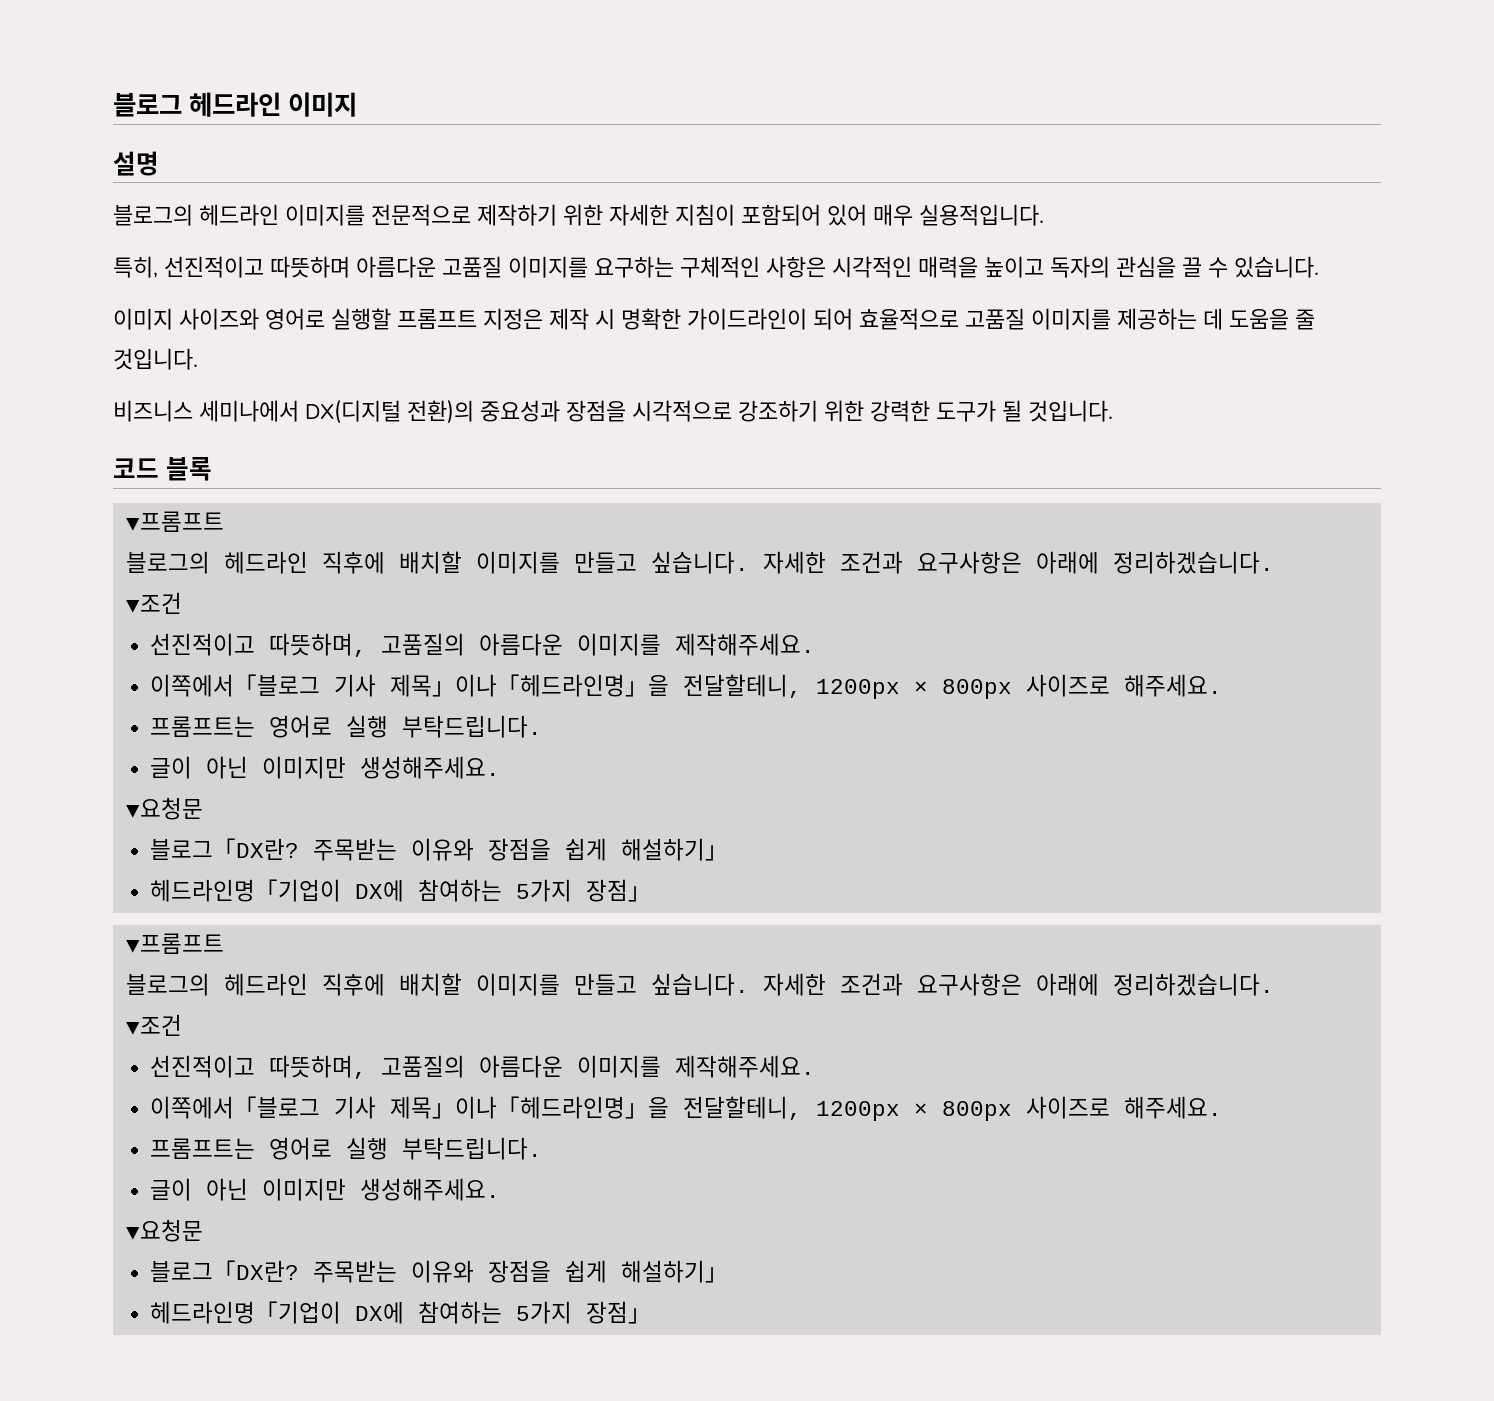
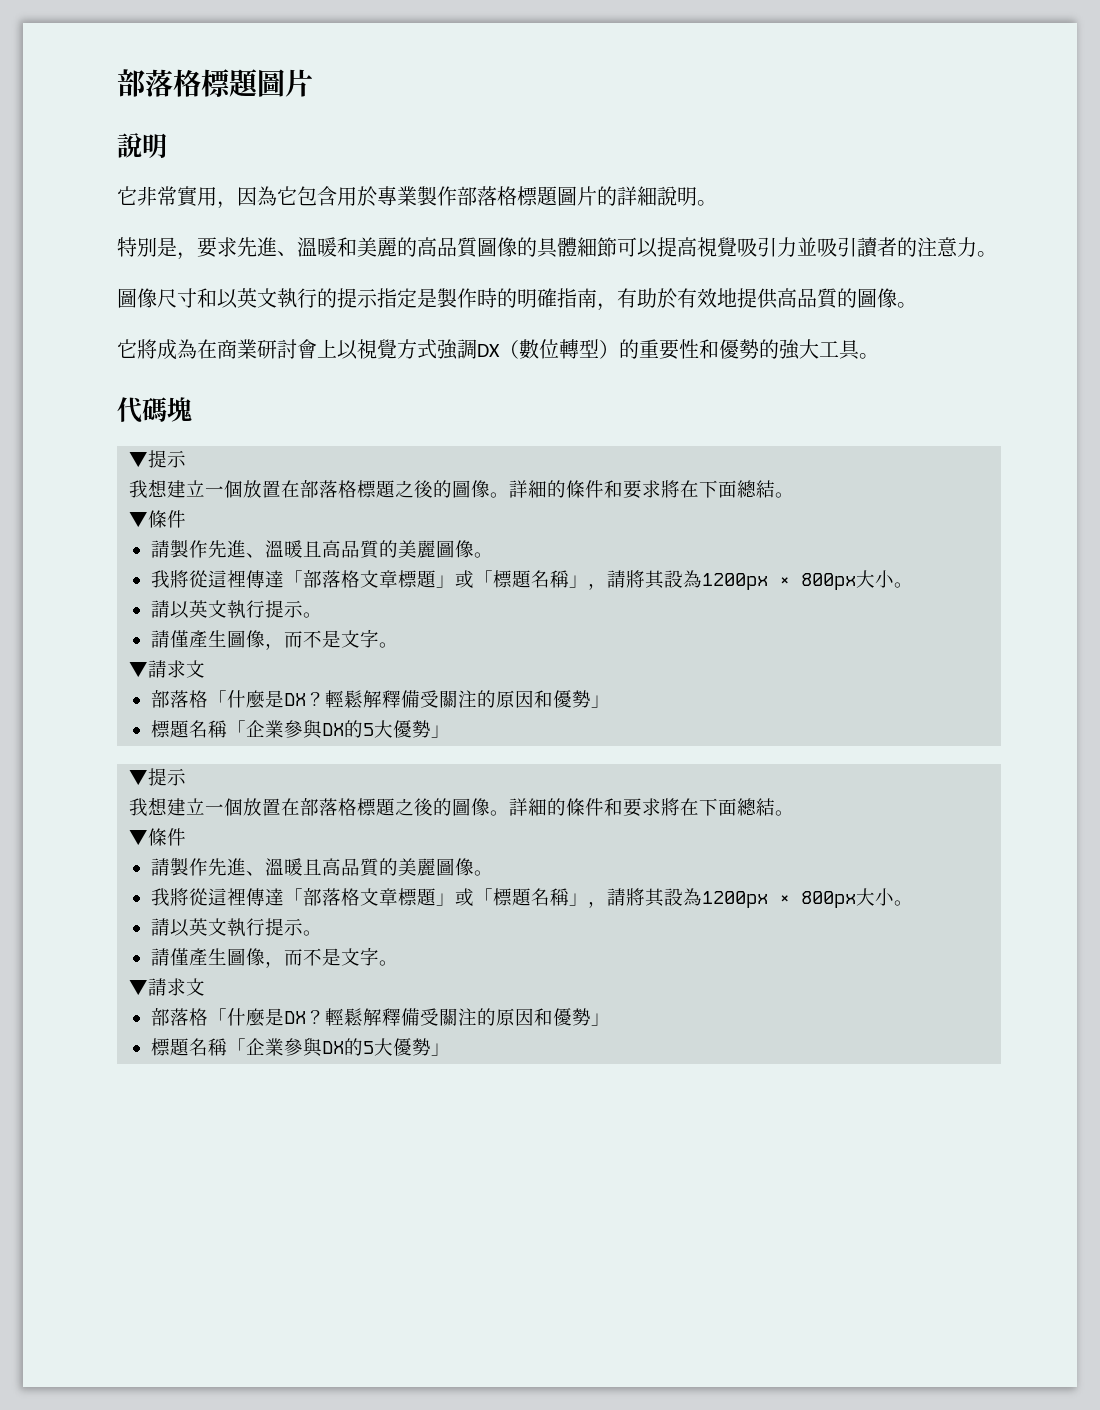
[113,92,357,117] [113,151,159,176] [113,204,1044,226] [113,256,1319,278] [113,308,1315,330] [113,348,198,370] [113,399,1113,424] [113,457,212,481] [126,511,225,532] [126,551,1275,574] [126,592,183,614] [150,633,816,657] [150,674,1223,699] [150,715,543,738] [150,756,501,779] [126,797,204,820] [150,838,729,861] [150,879,652,902] [126,933,225,954] [126,973,1275,996] [126,1014,183,1036] [150,1055,816,1079] [150,1096,1223,1121] [150,1137,543,1160] [150,1178,501,1201] [126,1219,204,1242] [150,1260,729,1283] [150,1301,629,1324] 블로그 헤드라인 이미지 // 설명 // 블로그의 헤드라인 이미지를 전문적으로 제작하기 위한 자세한 지침이 포함되어 있어 매우 실용적입니다. // 특히, 선진적이고 따뜻하며 아름다운 고품질 이미지를 요구하는 구체적인 사항은 시각적인 매력을 높이고 독자의 관심을 끌 수 있습니다. // 이미지 사이즈와 영어로 실행할 프롬프트 지정은 제작 시 명확한 가이드라인이 되어 효율적으로 고품질 이미지를 제공하는 데 도움을 줄 것입니다. // 비즈니스 세미나에서 DX(디지털 전환)의 중요성과 장점을 시각적으로 강조하기 위한 강력한 도구가 될 것입니다. // 코드 블록 // ▼프롬프트 // 블로그의 헤드라인 직후에 배치할 이미지를 만들고 싶습니다. 자세한 조건과 요구사항은 아래에 정리하겠습니다. // ▼조건 // 선진적이고 따뜻하며, 고품질의 아름다운 이미지를 제작해주세요. // 이쪽에서「블로그 기사 제목」이나「헤드라인명」을 전달할테니, 1200px × 800px 사이즈로 해주세요. // 프롬프트는 영어로 실행 부탁드립니다. // 글이 아닌 이미지만 생성해주세요. // ▼요청문 // 블로그「DX란? 주목받는 이유와 장점을 쉽게 해설하기」 // 헤드라인명「기업이 DX에 참여하는 5가지 장점」 // ▼프롬프트 // 블로그의 헤드라인 직후에 배치할 이미지를 만들고 싶습니다. 자세한 조건과 요구사항은 아래에 정리하겠습니다. // ▼조건 // 선진적이고 따뜻하며, 고품질의 아름다운 이미지를 제작해주세요. // 이쪽에서「블로그 기사 제목」이나「헤드라인명」을 전달할테니, 1200px × 800px 사이즈로 해주세요. // 프롬프트는 영어로 실행 부탁드립니다. // 글이 아닌 이미지만 생성해주세요. // ▼요청문 // 블로그「DX란? 주목받는 이유와 장점을 쉽게 해설하기」 // 헤드라인명「기업이 DX에 참여하는 5가지 장점 -> [117,69,313,97] [117,133,167,158] [117,186,717,209] [117,237,997,260] [117,288,917,311] [117,339,879,360] [117,397,192,423] [129,450,186,468] [129,479,794,499] [129,510,186,528] [151,539,493,559] [151,570,913,590] [151,600,322,619] [151,629,398,650] [129,660,205,678] [151,690,610,709] [151,719,450,739] [129,768,186,786] [129,797,794,817] [129,828,186,846] [151,857,493,877] [151,888,913,908] [151,918,322,937] [151,947,398,968] [129,978,205,996] [151,1008,610,1027] [151,1037,431,1057] 部落格標題圖片 // 說明 // 它非常實用，因為它包含用於專業製作部落格標題圖片的詳細說明。 // 特別是，要求先進、溫暖和美麗的高品質圖像的具體細節可以提高視覺吸引力並吸引讀者的注意力。 // 圖像尺寸和以英文執行的提示指定是製作時的明確指南，有助於有效地提供高品質的圖像。 // 它將成為在商業研討會上以視覺方式強調DX（數位轉型）的重要性和優勢的強大工具。 // 代碼塊 // ▼提示 // 我想建立一個放置在部落格標題之後的圖像。詳細的條件和要求將在下面總結。 // ▼條件 // 請製作先進、溫暖且高品質的美麗圖像。 // 我將從這裡傳達「部落格文章標題」或「標題名稱」，請將其設為1200px × 800px大小。 // 請以英文執行提示。 // 請僅產生圖像，而不是文字。 // ▼請求文 // 部落格「什麼是DX？輕鬆解釋備受關注的原因和優勢」 // 標題名稱「企業參與DX的5大優勢」 // ▼提示 // 我想建立一個放置在部落格標題之後的圖像。詳細的條件和要求將在下面總結。 // ▼條件 // 請製作先進、溫暖且高品質的美麗圖像。 // 我將從這裡傳達「部落格文章標題」或「標題名稱」，請將其設為1200px × 800px大小。 // 請以英文執行提示。 // 請僅產生圖像，而不是文字。 // ▼請求文 // 部落格「什麼是DX？輕鬆解釋備受關注的原因和優勢」 // 標題名稱「企業參與DX的5大優勢

